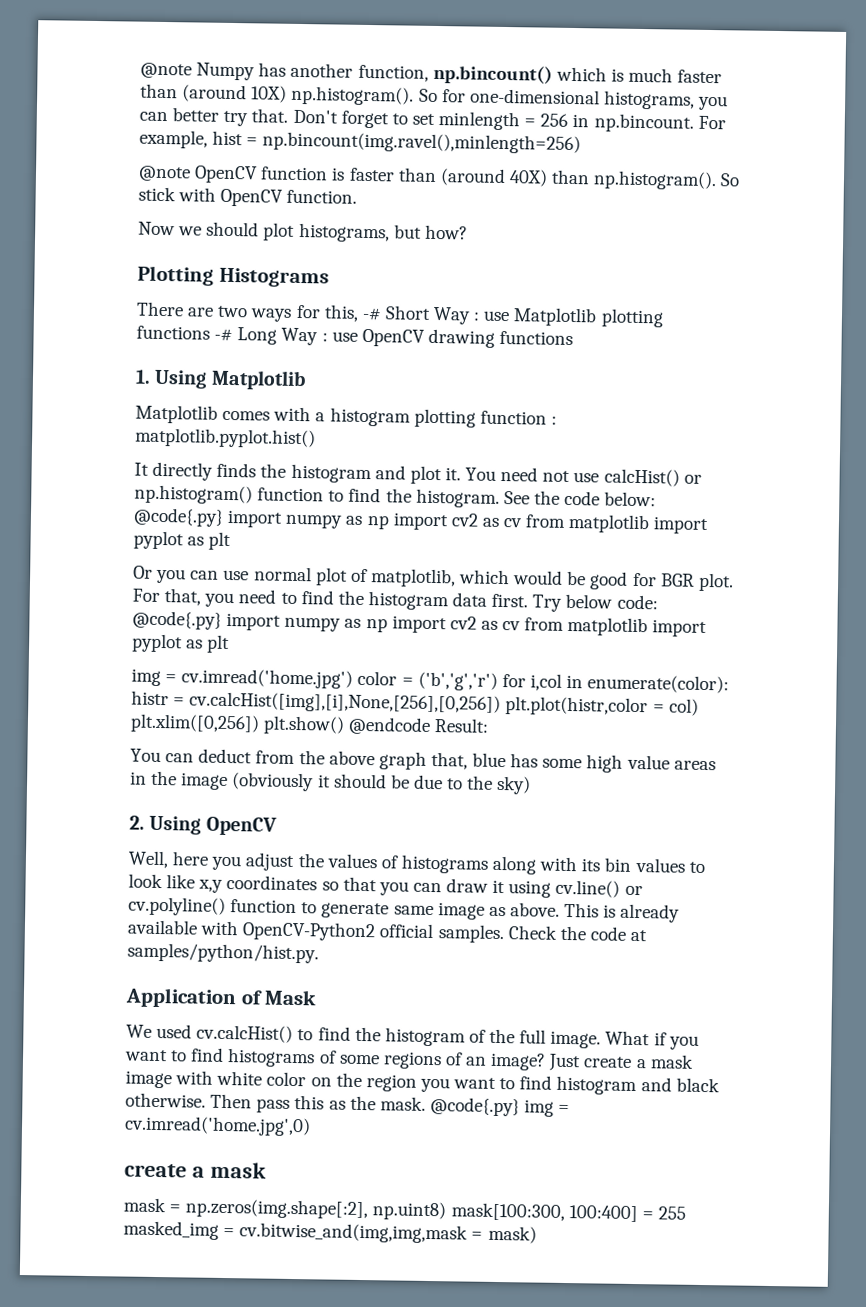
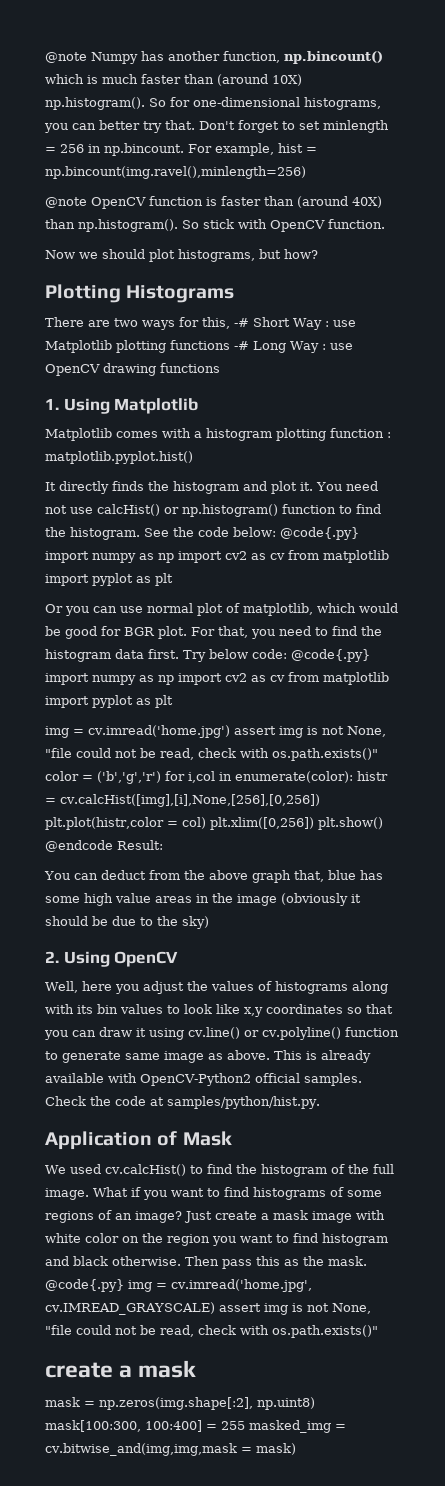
(354, 678) none -> [233,726,386,738] [45,748,378,761] assert img is not None, "file could not be read, check with os.path.exists()"
[124,1115,311,1137] cv.imread('home.jpg',0) -> [171,1279,312,1292] [45,1302,371,1315] [45,1325,378,1338] cv.imread('home.jpg', cv.IMREAD_GRAYSCALE) assert img is not None, "file could not be read, check with os.path.exists()"

